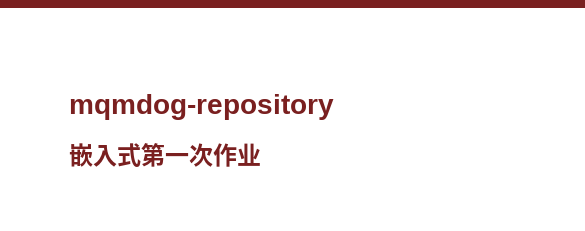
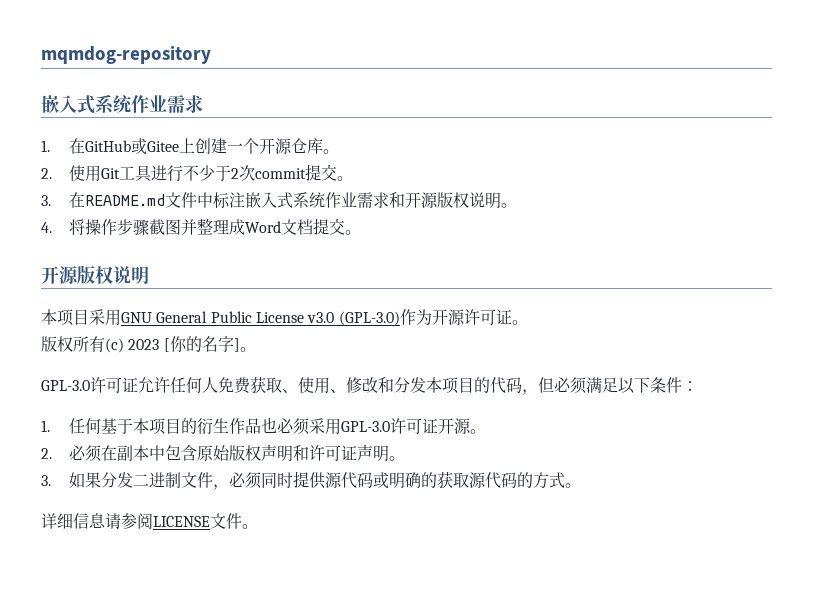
[141,143,261,167] 第一次作业 -> [95,94,203,114] [41,138,340,155] [41,164,354,182] [41,192,518,209] [41,218,362,236] [41,265,149,284] [41,309,528,326] [41,336,256,353] [41,376,698,395] [41,417,487,435] [41,444,406,462] [41,471,582,490] [41,513,258,529] 系统作业需求 // 1.在GitHub或Gitee上创建一个开源仓库。 // 2.使用Git工具进行不少于2次commit提交。 // 3.在README.md文件中标注嵌入式系统作业需求和开源版权说明。 // 4.将操作步骤截图并整理成Word文档提交。 // 开源版权说明 // 本项目采用GNU General Public License v3.0 (GPL-3.0)作为开源许可证。 // 版权所有(c) 2023 [你的名字]。 // GPL-3.0许可证允许任何人免费获取、使用、修改和分发本项目的代码，但必须满足以下条件： // 1.任何基于本项目的衍生作品也必须采用GPL-3.0许可证开源。 // 2.必须在副本中包含原始版权声明和许可证声明。 // 3.如果分发二进制文件，必须同时提供源代码或明确的获取源代码的方式。 // 详细信息请参阅LICENSE文件。

